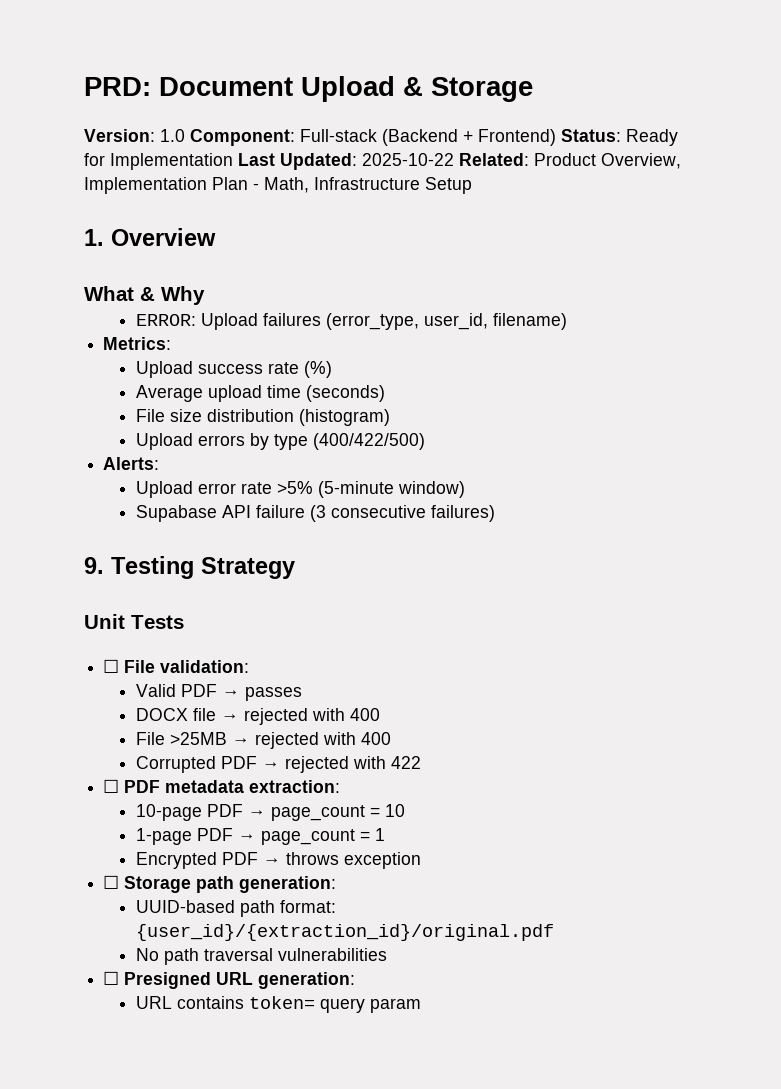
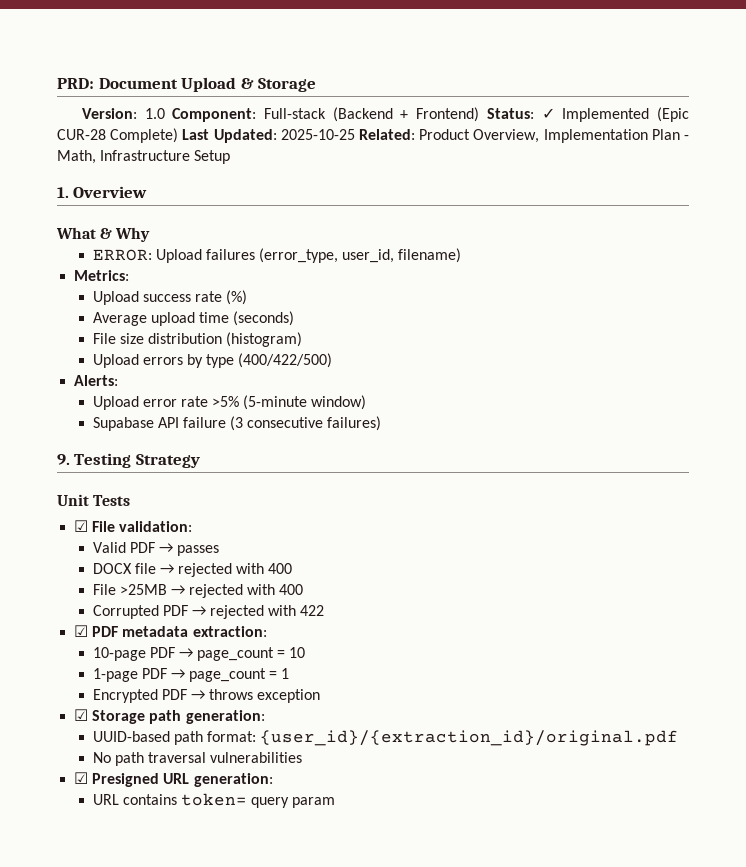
[626,129,678,146] [84,153,233,170] Ready for Implementation -> [541,107,690,122] [57,128,179,143] ✓ Implemented (Epic CUR-28 Complete)
[362,153,454,166] 2025-10-22 -> [280,129,355,140] 2025-10-25
[103,659,120,673] ☐ -> [74,520,89,532] ☑
[103,779,120,793] ☐ -> [74,625,89,637] ☑
[103,875,120,889] ☐ -> [74,709,89,721] ☑
[103,971,120,985] ☐ -> [74,772,89,784] ☑

